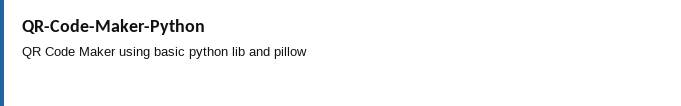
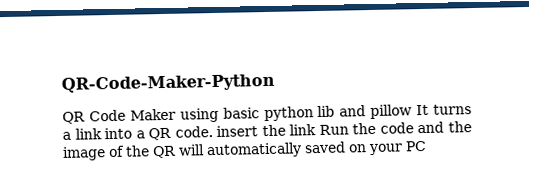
(307, 53) none -> [416,104,472,116] [62,121,473,141] [62,140,427,161] It turns a link into a QR code. insert the link Run the code and the image of the QR will automatically saved on your PC

